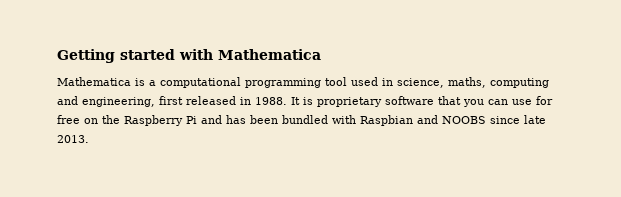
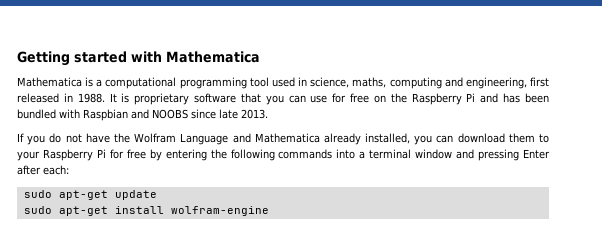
(89, 139) none -> [17,133,549,145] [17,149,550,161] [17,165,69,175] [23,190,157,200] [23,206,269,216] // If you do not have the Wolfram Language and Mathematica already installed, you can download them to your Raspberry Pi for free by entering the following commands into a terminal window and pressing Enter after each: // sudo apt-get update // sudo apt-get install wolfram-engine

